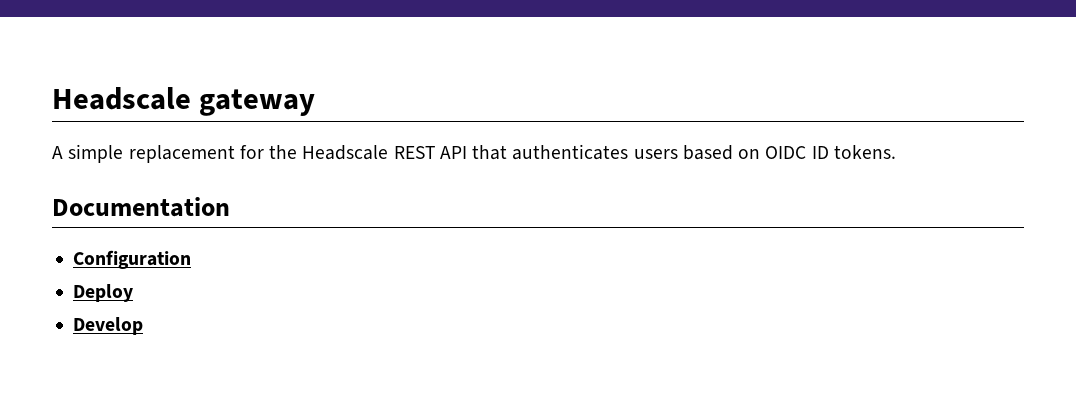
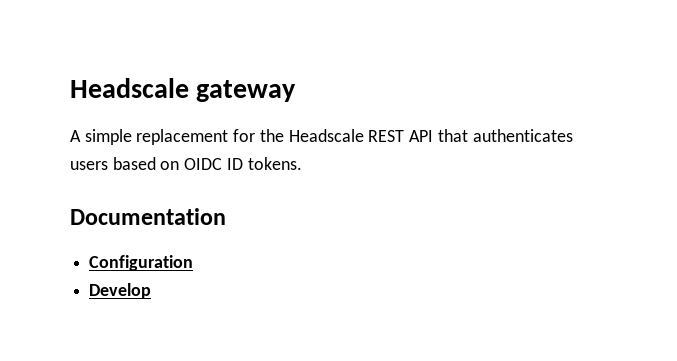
[73,284,134,302] // Deploy -> (194, 263) none

